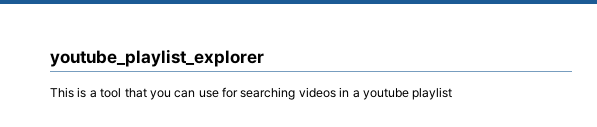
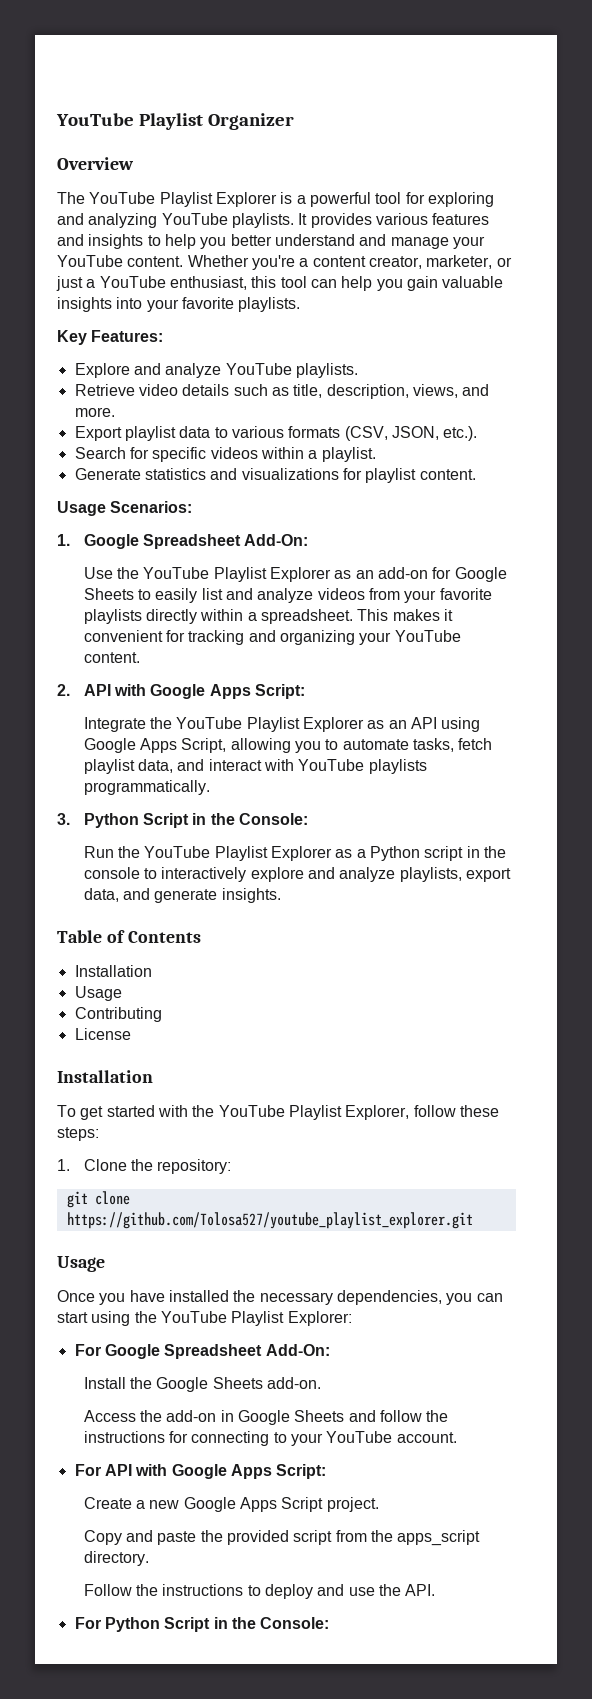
[50,49,264,67] [50,87,453,100] youtube_playlist_explorer // This is a tool that you can use for searching videos in a youtube playlist -> [56,113,295,130] [57,157,134,170] [57,192,494,207] [57,213,490,228] [57,234,485,249] [57,255,512,270] [56,276,504,291] [57,297,301,312] [57,330,164,345] [74,363,358,378] [74,384,490,399] [74,407,115,417] [74,426,478,441] [74,447,376,462] [74,468,476,483] [57,501,193,516] [57,534,309,549] [83,567,507,582] [83,588,492,603] [83,609,453,624] [83,630,461,645] [83,652,140,663] [57,684,305,699] [83,717,481,732] [83,738,493,753] [83,759,427,774] [83,780,210,795] [57,813,308,828] [83,846,506,861] [83,867,511,882] [83,888,281,903] [57,930,201,943] [74,965,152,977] [74,986,122,1001] [74,1007,162,1022] [74,1028,131,1040] [57,1070,153,1083] [57,1105,499,1120] [57,1127,99,1141] [57,1159,232,1174] [66,1191,130,1208] [66,1212,473,1229] [57,1256,105,1272] [57,1290,503,1305] [57,1311,352,1326] [74,1344,330,1359] [83,1377,321,1392] [83,1410,449,1425] [83,1431,457,1446] [74,1464,327,1479] [83,1497,379,1512] [83,1530,481,1546] [83,1551,149,1566] [83,1584,436,1599] [74,1617,330,1632] YouTube Playlist Organizer // Overview // The YouTube Playlist Explorer is a powerful tool for exploring and analyzing YouTube playlists. It provides various features and insights to help you better understand and manage your YouTube content. Whether you're a content creator, marketer, or just a YouTube enthusiast, this tool can help you gain valuable insights into your favorite playlists. // Key Features: // Explore and analyze YouTube playlists. // Retrieve video details such as title, description, views, and more. // Export playlist data to various formats (CSV, JSON, etc.). // Search for specific videos within a playlist. // Generate statistics and visualizations for playlist content. // Usage Scenarios: // 1. Google Spreadsheet Add-On: // Use the YouTube Playlist Explorer as an add-on for Google Sheets to easily list and analyze videos from your favorite playlists directly within a spreadsheet. This makes it convenient for tracking and organizing your YouTube content. // 2. API with Google Apps Script: // Integrate the YouTube Playlist Explorer as an API using Google Apps Script, allowing you to automate tasks, fetch playlist data, and interact with YouTube playlists programmatically. // 3. Python Script in the Console: // Run the YouTube Playlist Explorer as a Python script in the console to interactively explore and analyze playlists, export data, and generate insights. // Table of Contents // Installation // Usage // Contributing // License // Installation // To get started with the YouTube Playlist Explorer, follow these steps: // 1. Clone the repository: // git clone https://github.com/Tolosa527/youtube_playlist_explorer.git // Usage // Once you have installed the necessary dependencies, you can start using the YouTube Playlist Explorer: // For Google Spreadsheet Add-On: // Install the Google Sheets add-on. // Access the add-on in Google Sheets and follow the instructions for connecting to your YouTube account. // For API with Google Apps Script: // Create a new Google Apps Script project. // Copy and paste the provided script from the apps_script directory. // Follow the instructions to deploy and use the API. // For Python Script in the Console:

